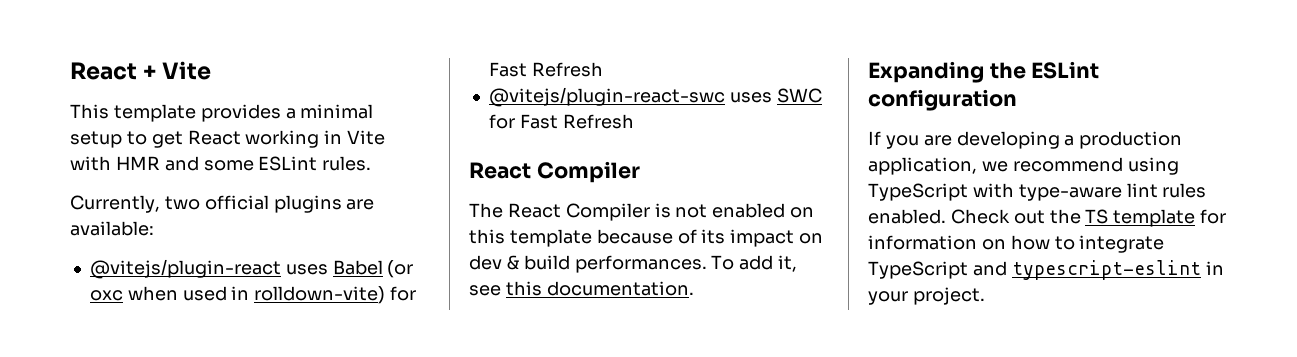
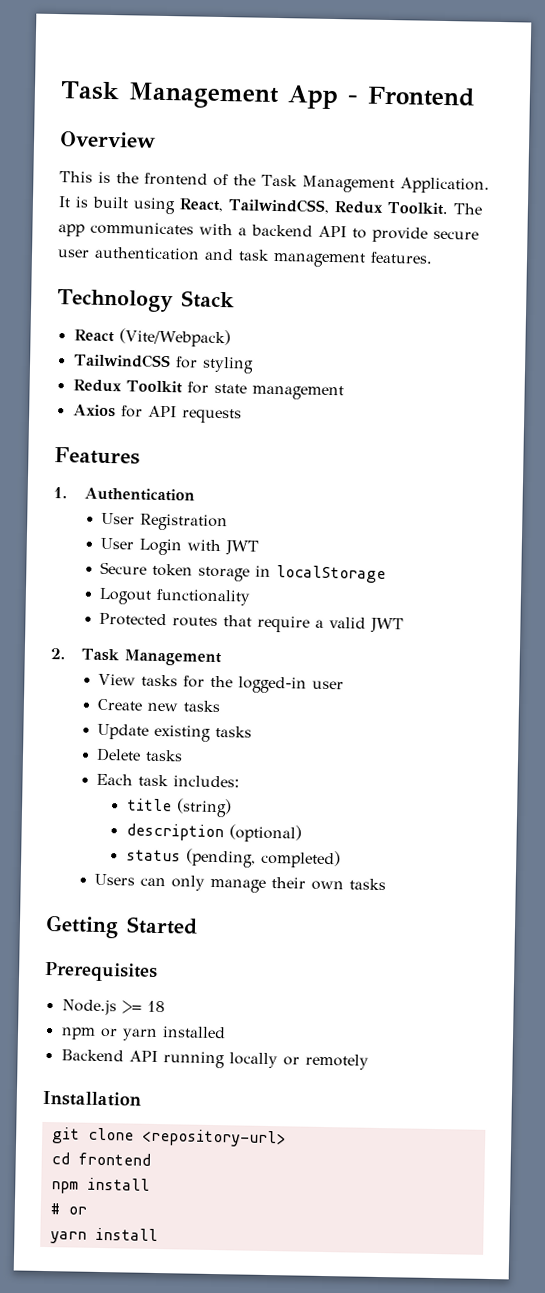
[70,61,212,80] [70,104,374,122] [70,130,386,148] [70,156,372,171] [70,195,375,213] [70,221,154,236] [89,259,414,279] [89,286,417,304] [488,62,603,77] [488,87,822,107] [488,114,634,129] [469,161,640,183] [469,203,815,221] [469,229,824,247] [469,255,798,273] [469,281,694,296] [868,61,1100,83] [868,89,1017,111] [868,131,1183,149] [868,157,1179,175] [868,183,1207,201] [868,209,1227,227] [868,235,1165,253] [868,260,1224,280] [868,287,985,305] React + Vite // This template provides a minimal setup to get React working in Vite with HMR and some ESLint rules. // Currently, two official plugins are available: // @vitejs/plugin-react uses Babel (or oxc when used in rolldown-vite) for Fast Refresh // @vitejs/plugin-react-swc uses SWC for Fast Refresh // React Compiler // The React Compiler is not enabled on this template because of its impact on dev & build performances. To add it, see this documentation. // Expanding the ESLint configuration // If you are developing a production application, we recommend using TypeScript with type-aware lint rules enabled. Check out the TS template for information on how to integrate TypeScript and typescript-eslint in your project. -> [60,81,476,110] [59,131,156,148] [59,171,490,194] [58,196,482,216] [58,221,479,243] [57,246,433,268] [57,289,235,313] [73,328,231,348] [73,353,254,374] [72,379,344,401] [72,404,242,424] [54,447,140,465] [53,487,195,502] [101,512,229,532] [100,537,260,556] [100,561,387,584] [99,587,252,606] [99,612,405,634] [50,648,222,667] [98,673,345,694] [97,698,222,713] [97,723,253,742] [96,747,184,762] [96,773,241,788] [126,798,232,818] [125,823,302,843] [125,848,341,869] [94,873,387,893] [45,914,198,939] [44,961,158,982] [61,999,165,1016] [60,1026,226,1041] [60,1049,369,1070] [42,1090,141,1107] [51,1127,286,1148] [50,1152,151,1166] [50,1177,150,1194] [49,1203,87,1215] [49,1227,158,1244] Task Management App - Frontend // Overview // This is the frontend of the Task Management Application. It is built using React, TailwindCSS, Redux Toolkit. The app communicates with a backend API to provide secure user authentication and task management features. // Technology Stack // React (Vite/Webpack) // TailwindCSS for styling // Redux Toolkit for state management // Axios for API requests // Features // 1. Authentication // User Registration // User Login with JWT // Secure token storage in localStorage // Logout functionality // Protected routes that require a valid JWT // 2. Task Management // View tasks for the logged-in user // Create new tasks // Update existing tasks // Delete tasks // Each task includes: // title (string) // description (optional) // status (pending, completed) // Users can only manage their own tasks // Getting Started // Prerequisites // Node.js >= 18 // npm or yarn installed // Backend API running locally or remotely // Installation // git clone <repository-url> // cd frontend // npm install // # or // yarn install

